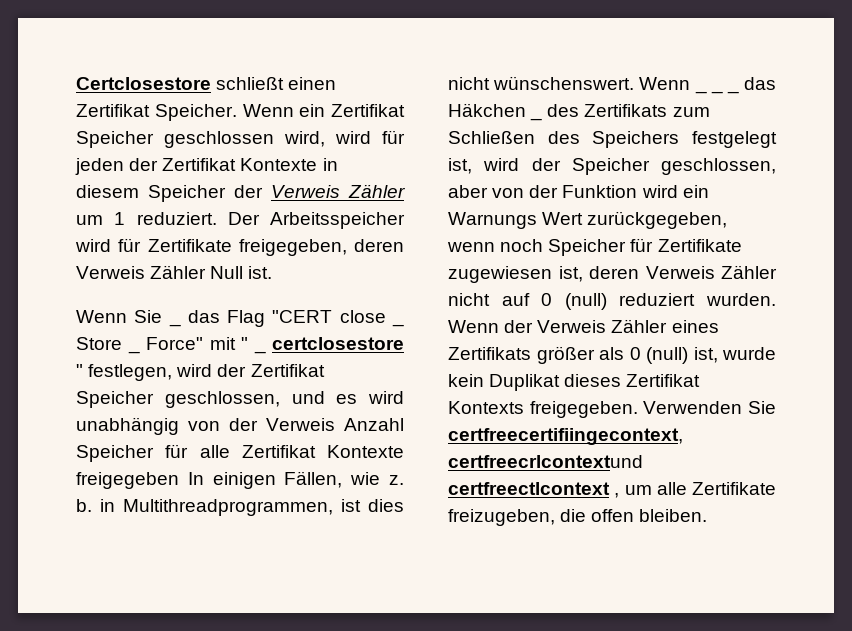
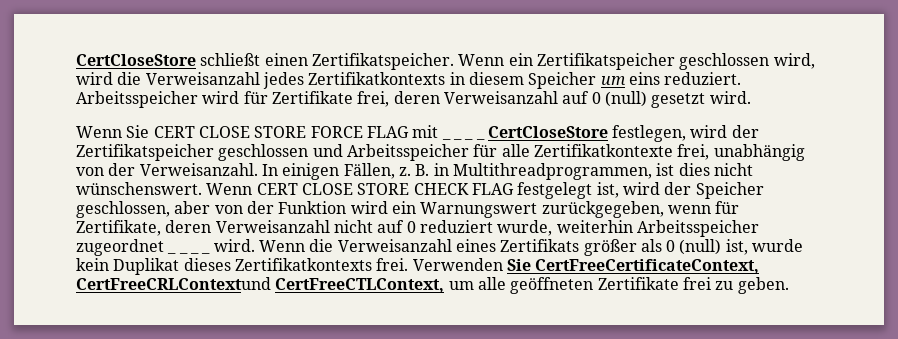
[76,77,211,90] Certclosestore -> [76,54,196,66] CertCloseStore
[76,104,405,121] [76,130,405,148] [75,158,338,175] [76,184,405,202] [76,212,405,229] [75,238,404,256] [76,265,273,279] [76,310,163,323] [168,323,181,327] [187,310,386,327] [391,323,404,327] [76,337,122,350] [127,350,140,354] [146,337,248,350] [253,350,266,354] [272,337,404,350] [76,364,325,381] [76,391,404,408] [76,417,404,435] [76,444,404,462] [76,471,405,489] [76,499,92,512] Zertifikat Speicher. Wenn ein Zertifikat Speicher geschlossen wird, wird für jeden der Zertifikat Kontexte in diesem Speicher der Verweis Zähler um 1 reduziert. Der Arbeitsspeicher wird für Zertifikate freigegeben, deren Verweis Zähler Null ist. // Wenn Sie _ das Flag "CERT close _ Store _ Force" mit " _ certclosestore " festlegen, wird der Zertifikat Speicher geschlossen, und es wird unabhängig von der Verweis Anzahl Speicher für alle Zertifikat Kontexte freigegeben In einigen Fällen, wie z. b. -> [311,53,815,70] [76,72,742,89] [76,91,751,108] [76,125,439,138] [441,138,485,140] [487,125,759,142] [76,144,805,161] [76,163,430,180] Zertifikatspeicher. Wenn ein Zertifikatspeicher geschlossen wird, wird die Verweisanzahl jedes Zertifikatkontexts in diesem Speicher um eins reduziert. Arbeitsspeicher wird für Zertifikate frei, deren Verweisanzahl auf 0 (null) gesetzt wird. // Wenn Sie CERT CLOSE STORE FORCE FLAG mit _ _ _ _ CertCloseStore festlegen, wird der Zertifikatspeicher geschlossen und Arbeitsspeicher für alle Zertifikatkontexte frei, unabhängig von der Verweisanzahl. In einigen Fällen, z. B.
[694,90,739,94] [744,77,776,90] [448,103,526,117] [530,117,543,121] [547,104,710,117] [448,131,680,148] _ _ _ das Häkchen _ des Zertifikats zum Schließen des Speichers -> [256,183,514,195] CERT CLOSE STORE CHECK FLAG
[448,211,728,229] [447,238,742,256] [448,265,777,283] [448,293,776,310] [448,319,668,333] Warnungs Wert zurückgegeben, wenn noch Speicher für Zertifikate zugewiesen ist, deren Verweis Zähler nicht auf 0 (null) reduziert wurden. Wenn der Verweis Zähler -> [420,201,740,218] [76,220,759,237] [76,239,211,256] [213,239,452,252] Warnungswert zurückgegeben, wenn für Zertifikate, deren Verweisanzahl nicht auf 0 reduziert wurde, weiterhin Arbeitsspeicher zugeordnet _ _ _ _ wird. Wenn die Verweisanzahl
[626,374,701,387] [448,401,776,418] [448,428,683,445] [448,455,643,468] [448,482,776,498] [448,509,708,526] Zertifikat Kontexts freigegeben. Verwenden Sie certfreecertifiingecontext, certfreecrlcontextund certfreectlcontext , um alle Zertifikate freizugeben, die offen bleiben. -> [234,258,760,274] [76,277,789,294] Zertifikatkontexts frei. Verwenden Sie CertFreeCertificateContext, CertFreeCRLContextund CertFreeCTLContext, um alle geöffneten Zertifikate frei zu geben.

